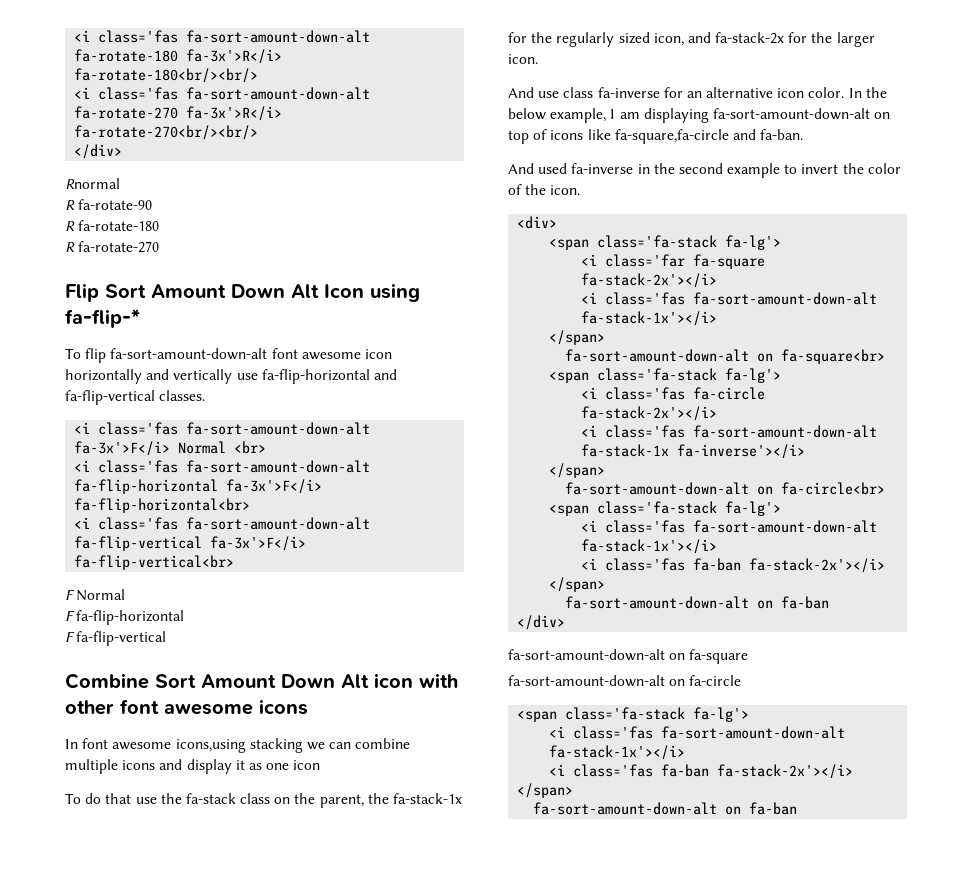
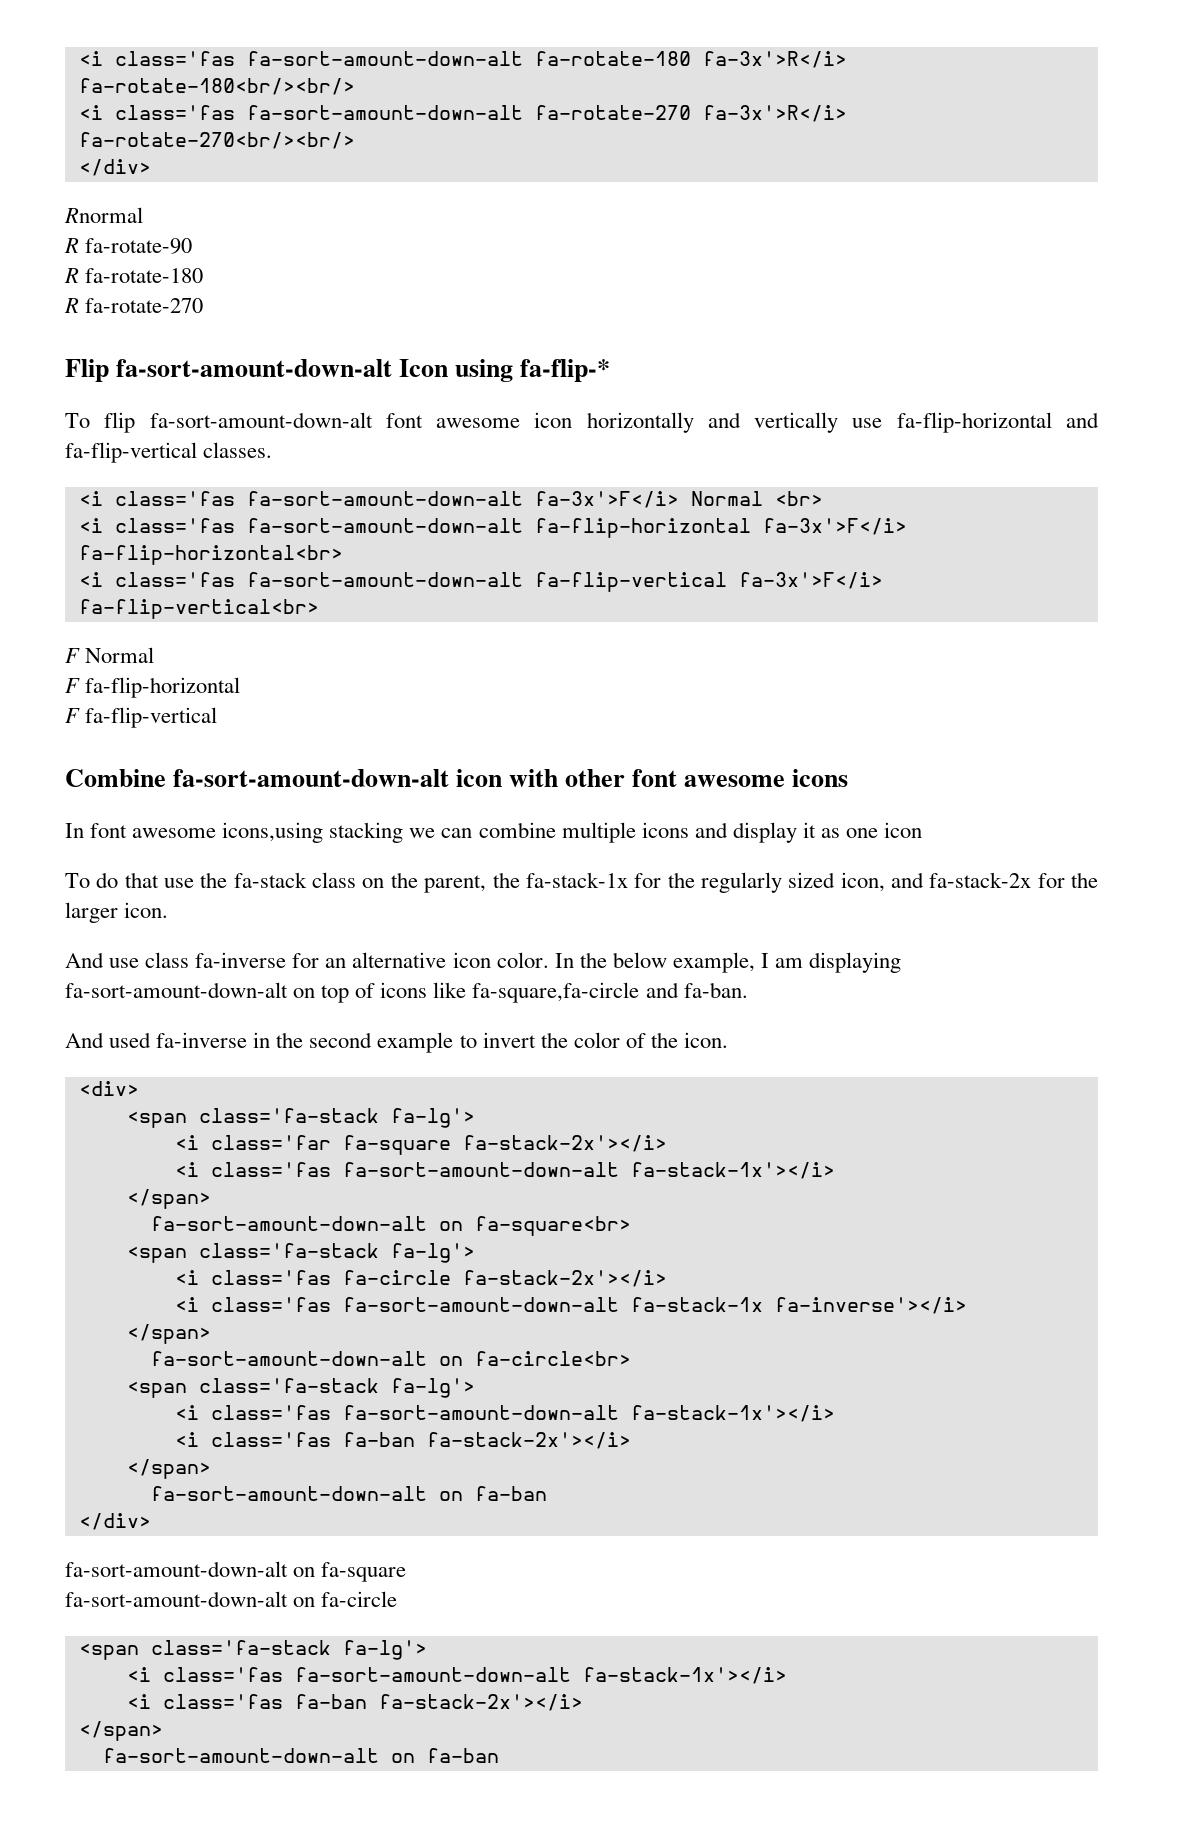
[105,284,319,298] Sort Amount Down Alt -> [116,359,393,377] fa-sort-amount-down-alt
[155,674,369,688] Sort Amount Down Alt -> [173,769,450,787] fa-sort-amount-down-alt

